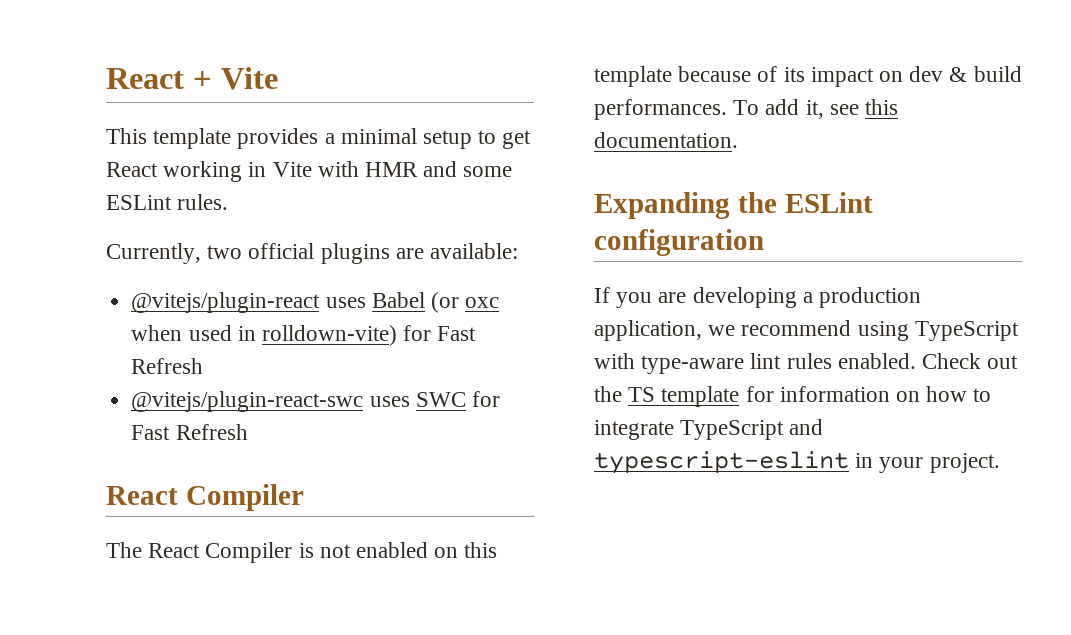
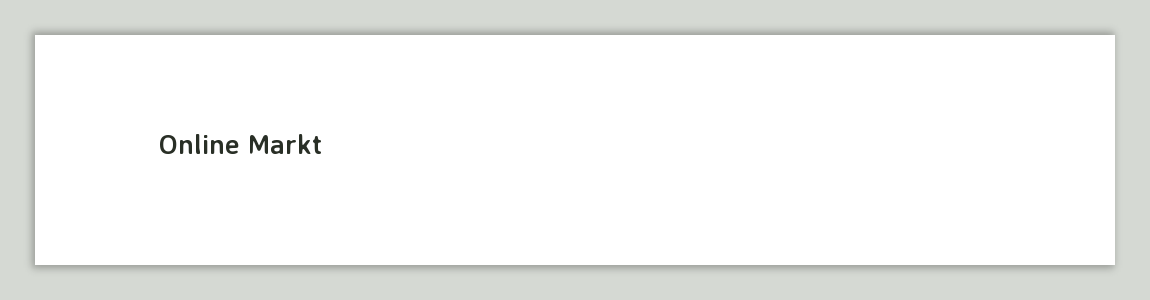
[106,67,278,90] [106,128,532,149] [106,161,513,182] [106,194,229,210] [106,243,519,264] [131,292,500,313] [131,325,477,346] [131,358,204,374] [131,391,500,412] [131,424,248,440] [106,484,304,511] [106,542,498,563] [594,66,1022,87] [594,99,899,120] [594,132,738,148] [594,192,873,219] [594,229,764,256] [594,287,922,308] [594,320,1019,341] [594,353,1019,374] [594,386,992,407] [594,419,824,440] [594,451,1000,474] React + Vite // This template provides a minimal setup to get React working in Vite with HMR and some ESLint rules. // Currently, two official plugins are available: // @vitejs/plugin-react uses Babel (or oxc when used in rolldown-vite) for Fast Refresh // @vitejs/plugin-react-swc uses SWC for Fast Refresh // React Compiler // The React Compiler is not enabled on this template because of its impact on dev & build performances. To add it, see this documentation. // Expanding the ESLint configuration // If you are developing a production application, we recommend using TypeScript with type-aware lint rules enabled. Check out the TS template for information on how to integrate TypeScript and typescript-eslint in your project. -> [159,134,322,154] Online Markt

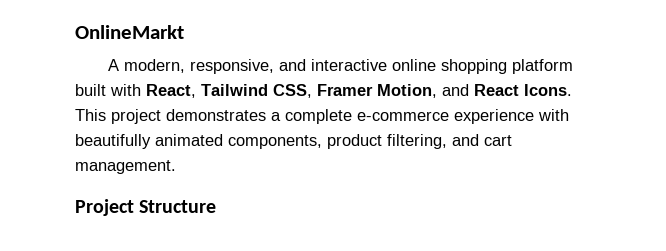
[159,134,322,154] Online Markt -> [75,25,184,39] [107,59,573,74] [75,84,572,98] [75,109,569,124] [75,134,512,149] [75,160,176,174] [75,199,217,216] OnlineMarkt // A modern, responsive, and interactive online shopping platform built with React, Tailwind CSS, Framer Motion, and React Icons. This project demonstrates a complete e-commerce experience with beautifully animated components, product filtering, and cart management. // Project Structure

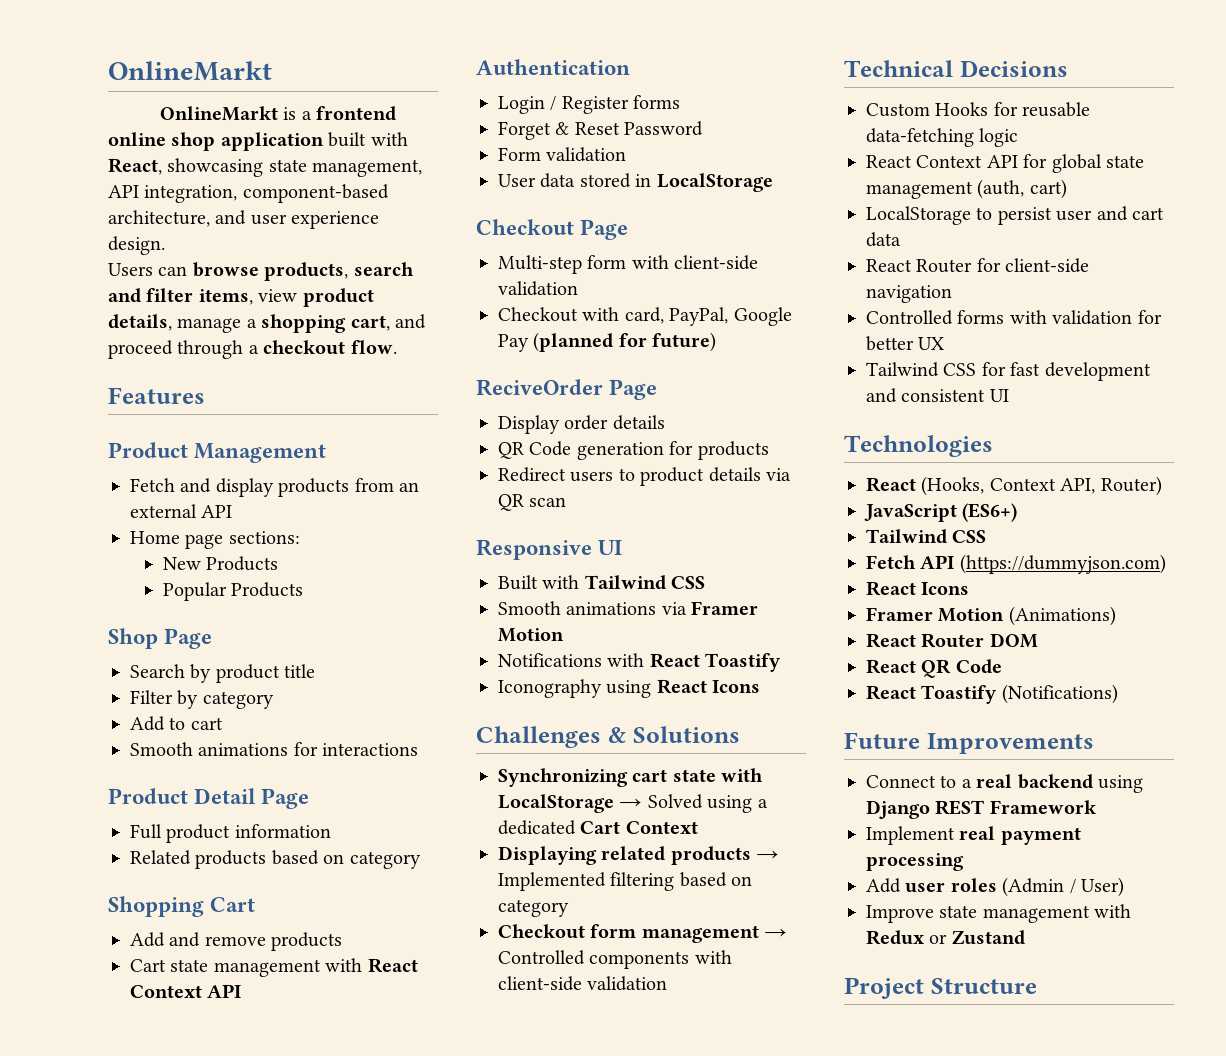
[107,59,573,74] [75,84,572,98] [75,109,569,124] [75,134,512,149] [75,160,176,174] A modern, responsive, and interactive online shopping platform built with React, Tailwind CSS, Framer Motion, and React Icons. This project demonstrates a complete e-commerce experience with beautifully animated components, product filtering, and cart management. -> [159,106,397,121] [108,132,408,151] [108,158,423,177] [108,184,389,203] [108,210,380,229] [108,236,165,255] [108,262,414,281] [108,288,374,307] [108,314,426,333] [108,340,397,359] [108,387,205,404] [108,442,327,463] [130,478,419,497] [130,504,233,518] [130,531,300,549] [162,556,279,571] [162,582,304,601] [108,628,213,649] [130,664,316,683] [130,690,274,709] [130,716,223,731] [130,742,419,756] [108,788,310,809] [130,824,331,843] [130,850,421,869] [108,896,256,917] [130,932,343,951] [130,958,418,977] [130,984,242,998] [476,59,630,75] [498,95,681,114] [498,121,704,140] [498,147,627,162] [498,173,773,192] [476,219,629,240] [498,255,759,274] [498,281,578,296] [498,307,792,326] [498,332,717,352] [476,379,658,400] [498,415,665,434] [498,441,769,460] [498,467,791,486] [498,494,567,511] [476,539,623,560] [498,575,706,590] [498,601,759,615] [498,628,564,642] [498,653,782,672] [498,679,761,698] [476,726,740,748] [498,768,764,787] [498,794,768,813] [498,820,698,835] [498,846,780,865] [498,872,753,891] [498,899,569,917] [498,924,788,943] [498,950,732,969] [498,976,668,991] [844,60,1068,77] [866,102,1091,117] [866,128,1019,147] [866,154,1144,173] [866,179,1067,199] [866,206,1164,225] [866,232,901,247] [866,258,1090,273] [866,285,952,303] [866,310,1162,325] [866,336,945,351] [866,362,1151,381] [866,388,1009,403] [844,435,993,457] [866,476,1162,496] [864,503,1018,522] [866,529,987,544] [866,554,1166,574] [866,581,970,596] [866,606,1116,626] [866,633,1038,648] [866,659,1002,678] [866,684,1118,704] [844,732,1094,754] [866,774,1143,793] [866,800,1097,819] [866,826,1081,845] [866,853,964,871] [866,877,1124,897] [866,904,1132,923] [866,930,1025,945] OnlineMarkt is a frontend online shop application built with React, showcasing state management, API integration, component-based architecture, and user experience design. // Users can browse products, search and filter items, view product details, manage a shopping cart, and proceed through a checkout flow. // Features // Product Management // Fetch and display products from an external API // Home page sections: // New Products // Popular Products // Shop Page // Search by product title // Filter by category // Add to cart // Smooth animations for interactions // Product Detail Page // Full product information // Related products based on category // Shopping Cart // Add and remove products // Cart state management with React Context API // Authentication // Login / Register forms // Forget & Reset Password // Form validation // User data stored in LocalStorage // Checkout Page // Multi-step form with client-side validation // Checkout with card, PayPal, Google Pay (planned for future) // ReciveOrder Page // Display order details // QR Code generation for products // Redirect users to product details via QR scan // Responsive UI // Built with Tailwind CSS // Smooth animations via Framer Motion // Notifications with React Toastify // Iconography using React Icons // Challenges & Solutions // Synchronizing cart state with LocalStorage → Solved using a dedicated Cart Context // Displaying related products → Implemented filtering based on category // Checkout form management → Controlled components with client-side validation // Technical Decisions // Custom Hooks for reusable data-fetching logic // React Context API for global state management (auth, cart) // LocalStorage to persist user and cart data // React Router for client-side navigation // Controlled forms with validation for better UX // Tailwind CSS for fast development and consistent UI // Technologies // React (Hooks, Context API, Router) // JavaScript (ES6+) // Tailwind CSS // Fetch API (https://dummyjson.com) // React Icons // Framer Motion (Animations) // React Router DOM // React QR Code // React Toastify (Notifications) // Future Improvements // Connect to a real backend using Django REST Framework // Implement real payment processing // Add user roles (Admin / User) // Improve state management with Redux or Zustand

